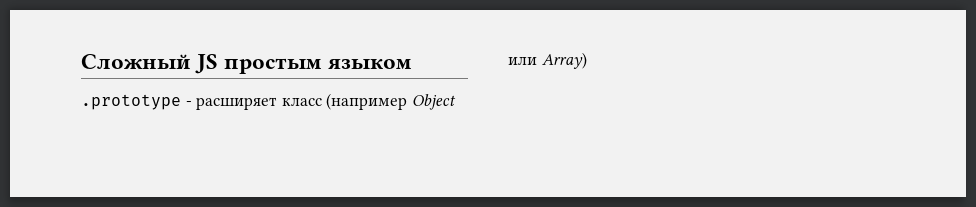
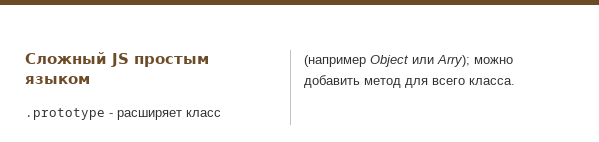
[541,52,587,69] Array) -> [437,55,513,67] [304,75,515,88] Arry); можно добавить метод для всего класса.

